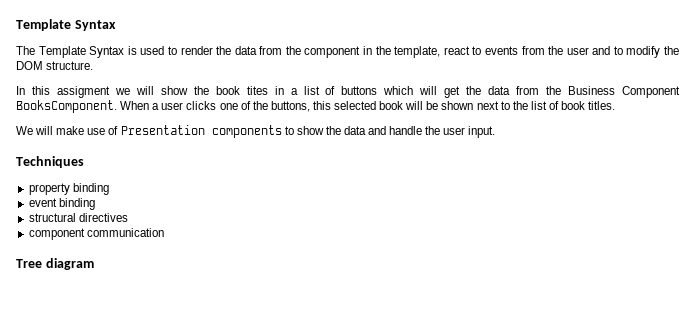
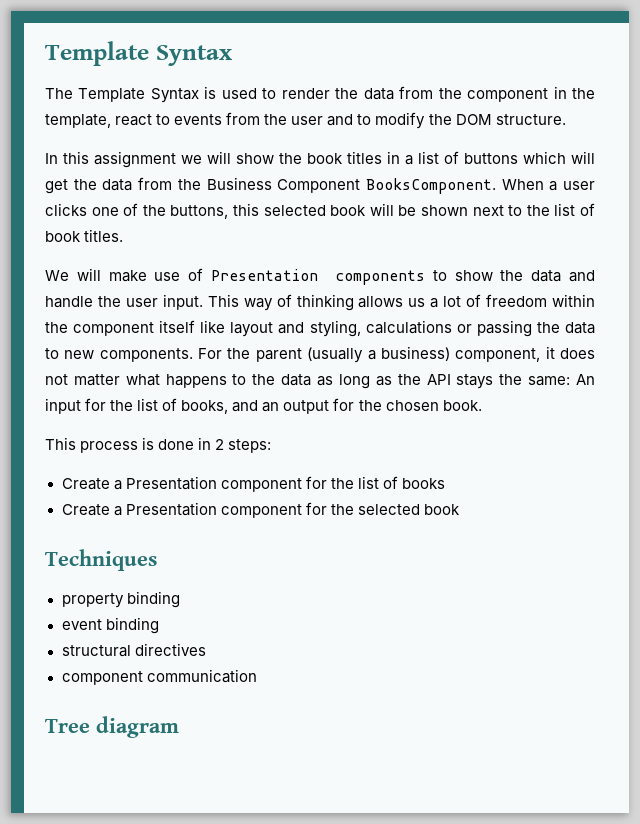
[56,86,110,98] assigment -> [94,151,176,168] assignment
[246,86,268,95] tites -> [347,151,382,164] titles
(496, 132) none -> [207,294,596,311] [45,320,596,337] [45,346,596,363] [45,374,596,389] [45,398,482,414] [45,437,272,453] [61,476,445,492] [61,502,460,518] This way of thinking allows us a lot of freedom within the component itself like layout and styling, calculations or passing the data to new components. For the parent (usually a business) component, it does not matter what happens to the data as long as the API stays the same: An input for the list of books, and an output for the chosen book. // This process is done in 2 steps: // Create a Presentation component for the list of books // Create a Presentation component for the selected book

